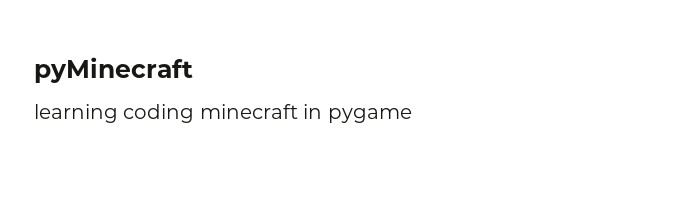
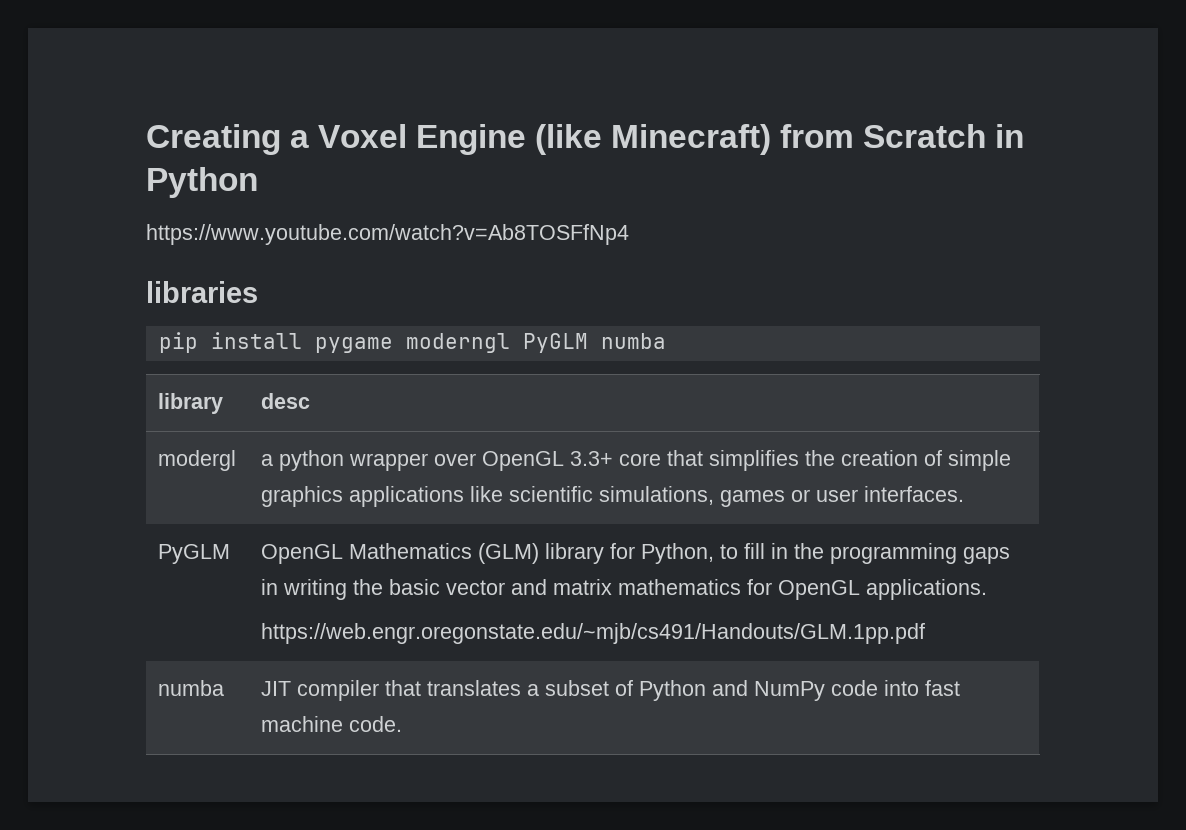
[34,57,193,83] [34,104,412,123] pyMinecraft // learning coding minecraft in pygame -> [146,124,1025,155] [146,167,258,198] [146,224,629,245] [146,281,258,303] [158,332,666,353] [158,393,224,414] [261,393,311,409] [158,450,237,471] [261,450,1012,471] [261,486,965,507] [158,544,231,564] [261,543,1011,564] [261,579,988,600] [261,623,926,644] [158,680,225,696] [261,680,961,701] [261,716,403,732] Creating a Voxel Engine (like Minecraft) from Scratch in Python // https://www.youtube.com/watch?v=Ab8TOSFfNp4 // libraries // pip install pygame moderngl PyGLM numba // library | desc // modergl | a python wrapper over OpenGL 3.3+ core that simplifies the creation of simple graphics applications like scientific simulations, games or user interfaces. // PyGLM | OpenGL Mathematics (GLM) library for Python, to fill in the programming gaps in writing the basic vector and matrix mathematics for OpenGL applications. // https://web.engr.oregonstate.edu/~mjb/cs491/Handouts/GLM.1pp.pdf // numba | JIT compiler that translates a subset of Python and NumPy code into fast machine code.

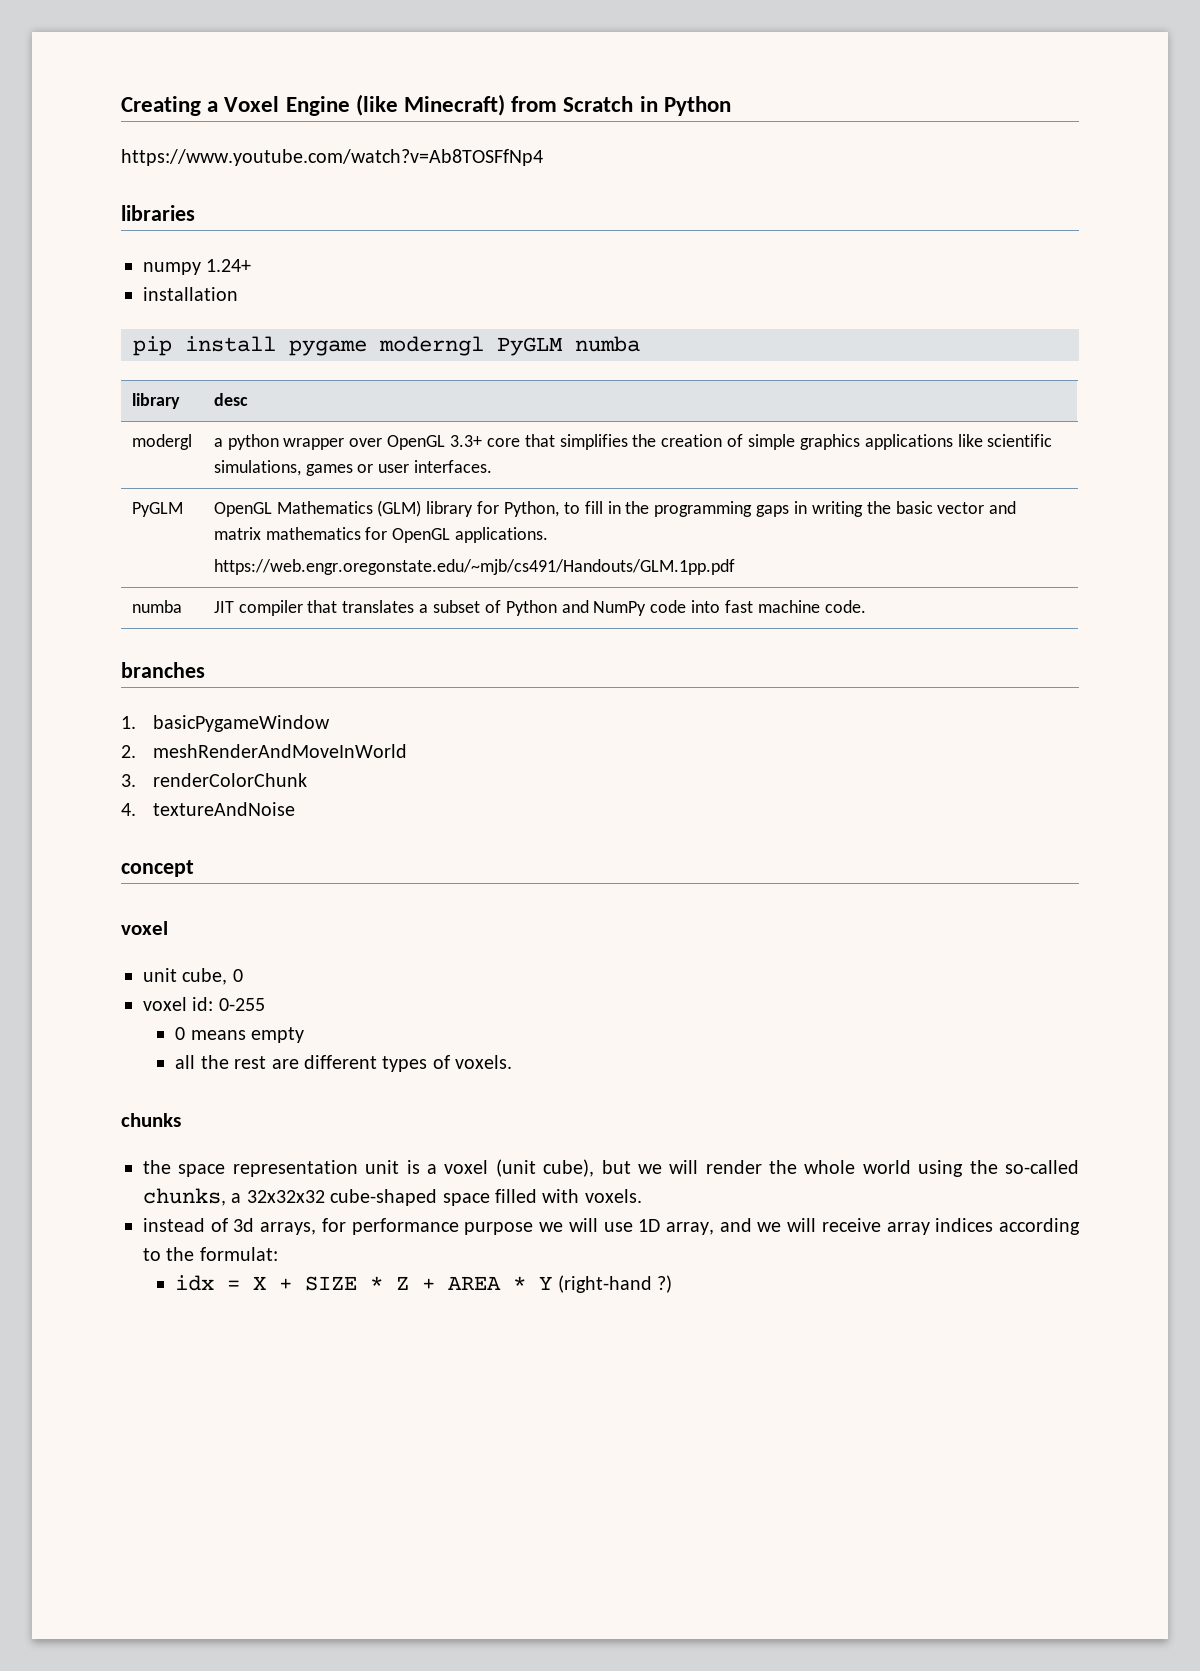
(258, 292) none -> [143,259,252,275] [143,287,238,301] // numpy 1.24+ // installation
(403, 724) none -> [121,662,205,678] [121,715,331,732] [121,744,408,758] [121,773,308,787] [121,802,296,816] [121,860,194,877] [121,921,168,935] [143,968,243,985] [143,997,265,1011] [175,1027,305,1043] [175,1055,513,1072] [121,1113,181,1127] [143,1159,1080,1177] [143,1188,642,1206] [143,1218,1080,1235] [143,1247,278,1261] [175,1275,673,1293] // branches // 1. basicPygameWindow // 2. meshRenderAndMoveInWorld // 3. renderColorChunk // 4. textureAndNoise // concept // voxel // unit cube, 0 // voxel id: 0-255 // 0 means empty // all the rest are different types of voxels. // chunks // the space representation unit is a voxel (unit cube), but we will render the whole world using the so-called chunks, a 32x32x32 cube-shaped space filled with voxels. // instead of 3d arrays, for performance purpose we will use 1D array, and we will receive array indices according to the formulat: // idx = X + SIZE * Z + AREA * Y (right-hand ?)

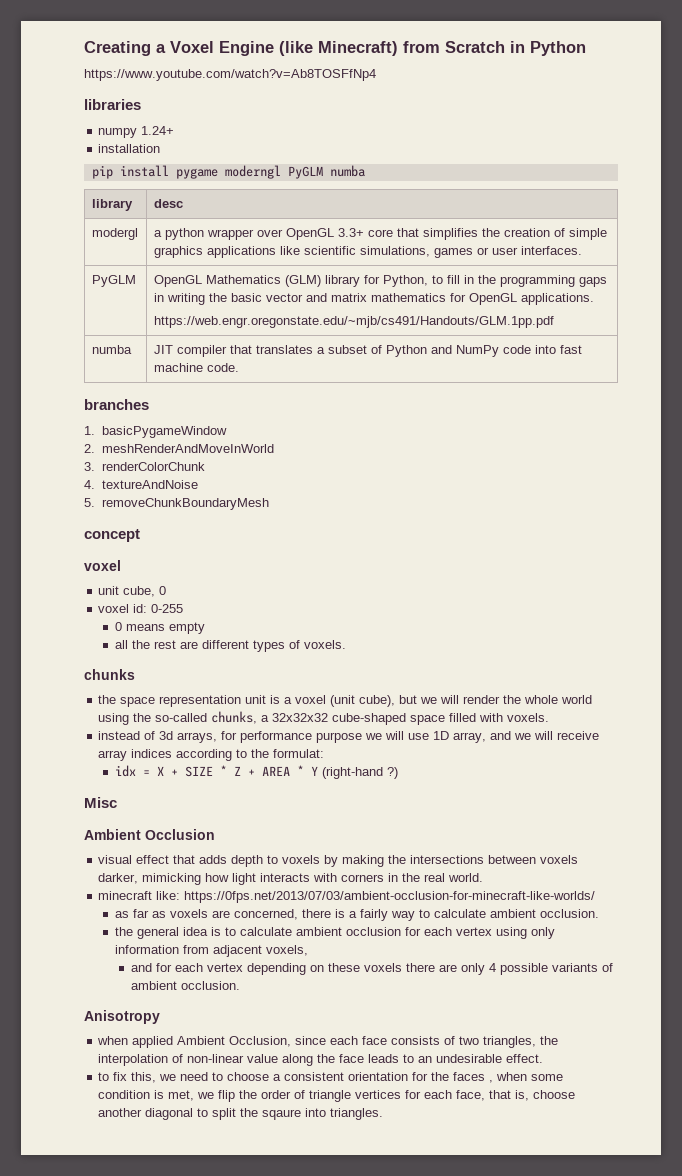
(296, 809) none -> [84,498,269,510] // 5. removeChunkBoundaryMesh
(673, 1284) none -> [84,797,117,808] [84,829,215,840] [98,855,579,867] [98,873,484,885] [98,891,596,903] [114,909,599,921] [114,927,555,939] [114,945,308,957] [130,963,613,975] [130,981,240,990] [84,1010,160,1024] [97,1036,559,1048] [98,1054,544,1066] [98,1072,564,1083] [98,1090,576,1102] [98,1108,384,1120] // Misc // Ambient Occlusion // visual effect that adds depth to voxels by making the intersections between voxels darker, mimicking how light interacts with corners in the real world. // minecraft like: https://0fps.net/2013/07/03/ambient-occlusion-for-minecraft-like-worlds/ // as far as voxels are concerned, there is a fairly way to calculate ambient occlusion. // the general idea is to calculate ambient occlusion for each vertex using only information from adjacent voxels, // and for each vertex depending on these voxels there are only 4 possible variants of ambient occlusion. // Anisotropy // when applied Ambient Occlusion, since each face consists of two triangles, the interpolation of non-linear value along the face leads to an undesirable effect. // to fix this, we need to choose a consistent orientation for the faces , when some condition is met, we flip the order of triangle vertices for each face, that is, choose another diagonal to split the sqaure into triangles.

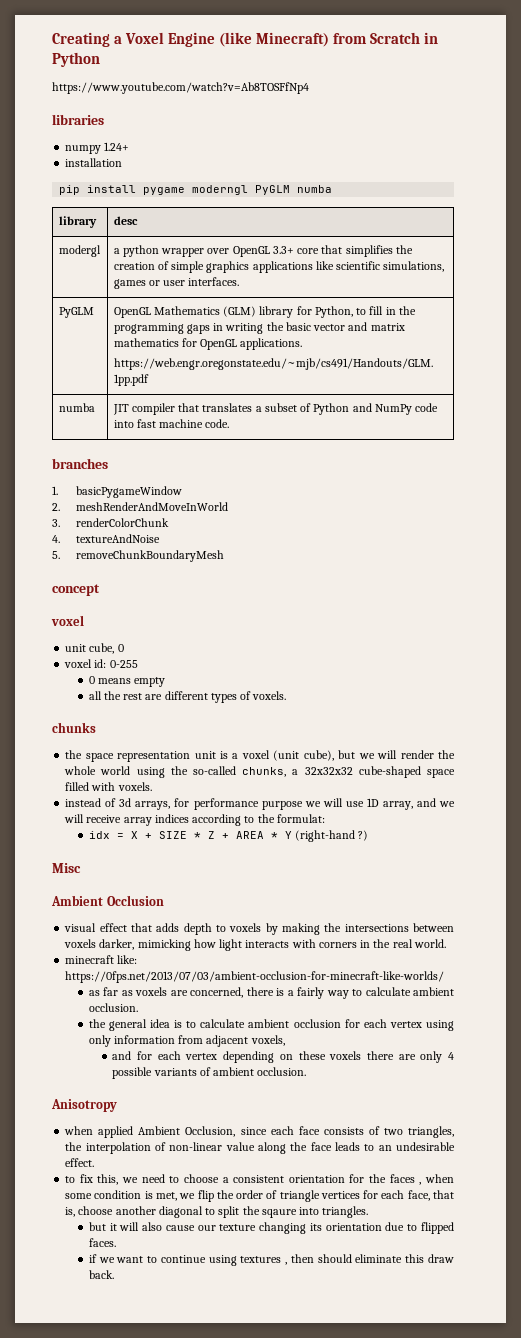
(384, 1114) none -> [88,1222,454,1234] [88,1238,116,1247] [88,1254,454,1266] [88,1270,114,1279] // but it will also cause our texture changing its orientation due to flipped faces. // if we want to continue using textures , then should eliminate this draw back.

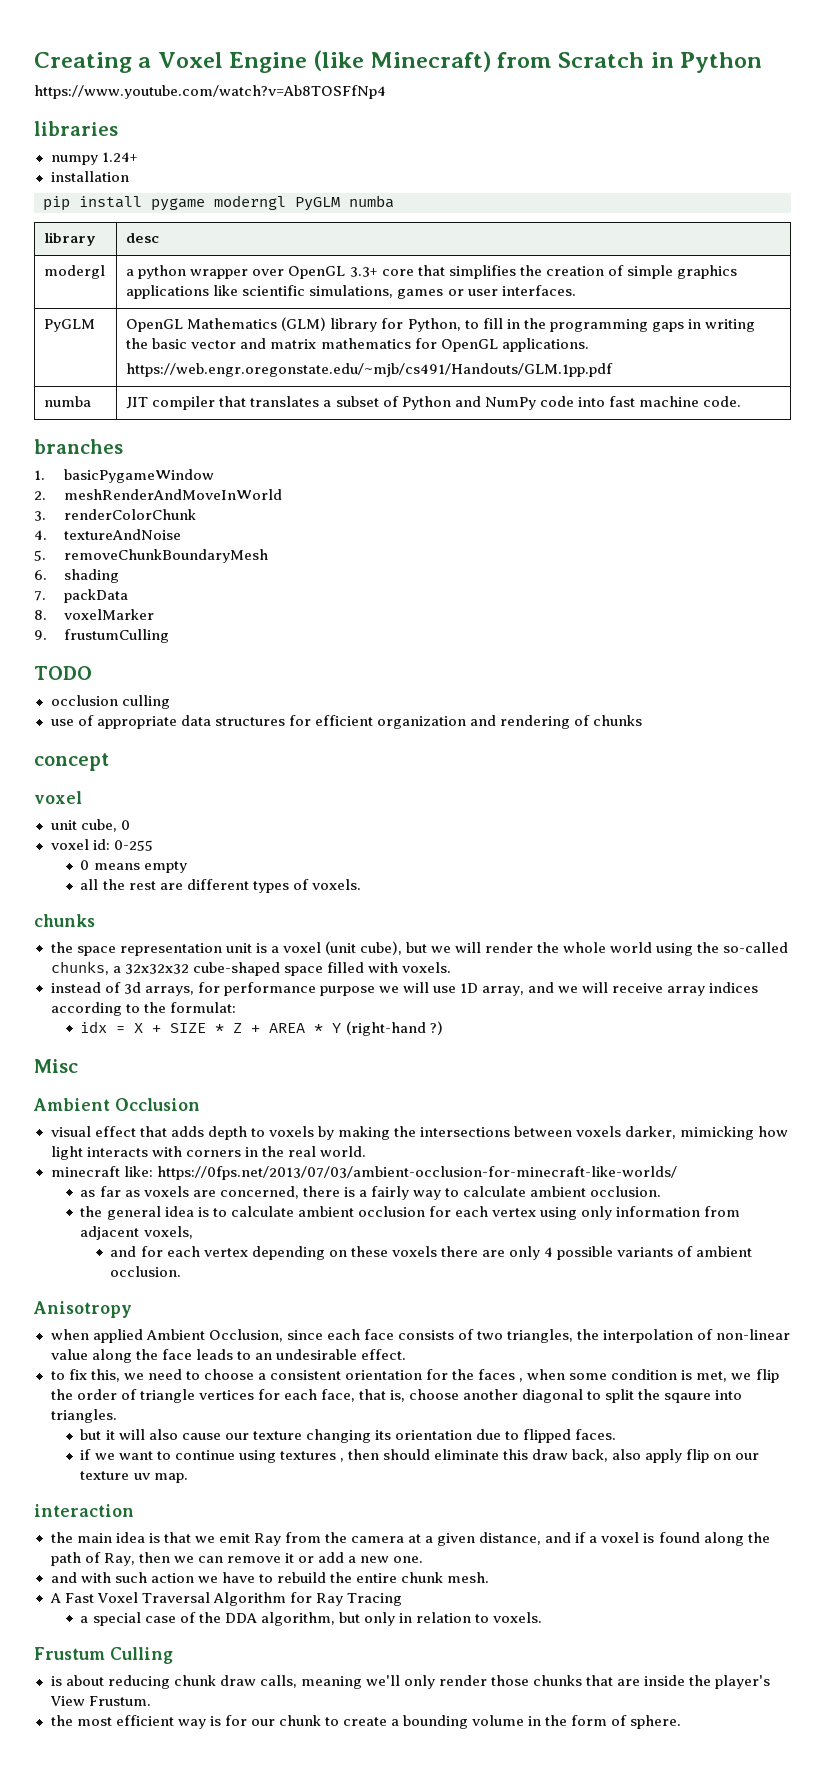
(224, 556) none -> [34,569,119,583] [34,589,128,603] [34,609,154,620] [34,629,169,643] [34,666,92,680] [50,695,170,709] [50,715,643,729] // 6. shading // 7. packData // 8. voxelMarker // 9. frustumCulling // TODO // occlusion culling // use of appropriate data structures for efficient organization and rendering of chunks
[88,1270,114,1279] back. -> [572,1449,760,1463] [80,1471,188,1483] [34,1504,134,1517] [50,1532,770,1546] [50,1552,424,1566] [50,1572,490,1583] [49,1592,402,1606] [80,1612,543,1626] [34,1647,173,1664] [50,1675,771,1689] [49,1696,151,1706] [50,1715,682,1729] back, also apply flip on our texture uv map. // interaction // the main idea is that we emit Ray from the camera at a given distance, and if a voxel is found along the path of Ray, then we can remove it or add a new one. // and with such action we have to rebuild the entire chunk mesh. // A Fast Voxel Traversal Algorithm for Ray Tracing // a special case of the DDA algorithm, but only in relation to voxels. // Frustum Culling // is about reducing chunk draw calls, meaning we'll only render those chunks that are inside the player's View Frustum. // the most efficient way is for our chunk to create a bounding volume in the form of sphere.

